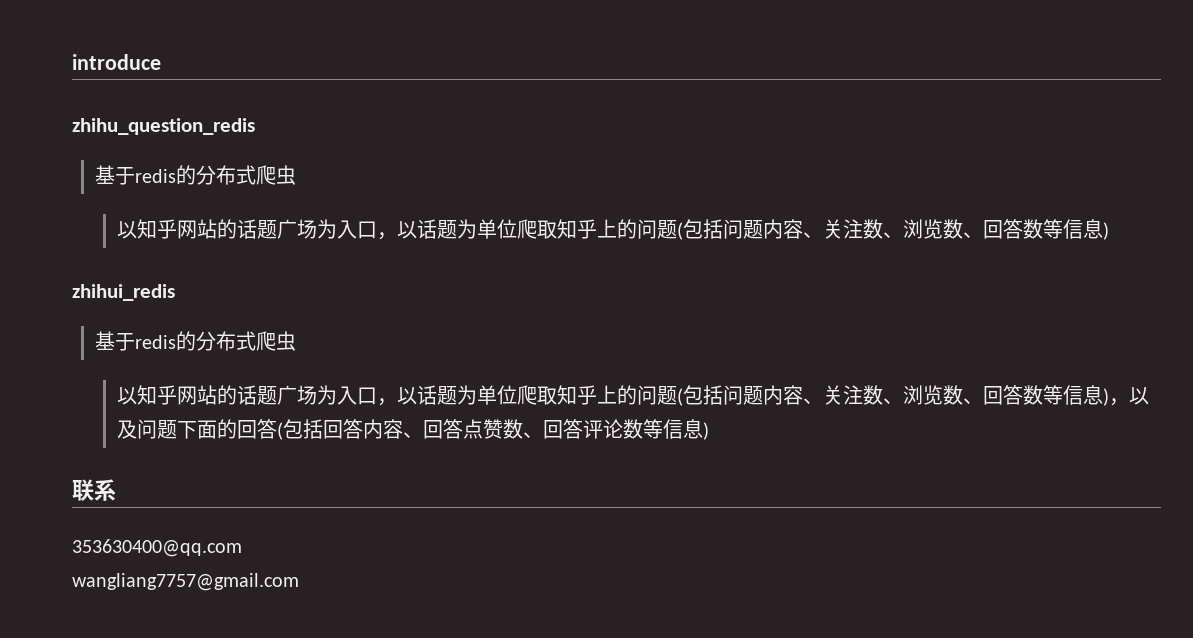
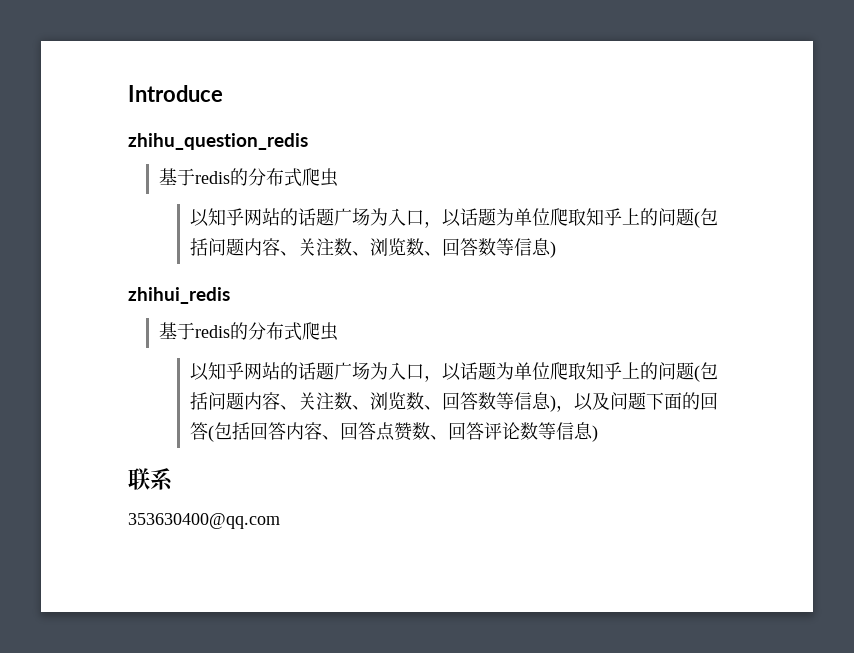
[72,54,161,70] introduce -> [128,85,223,102] Introduce
[72,573,299,591] // wangliang7757@gmail.com -> (280, 521) none

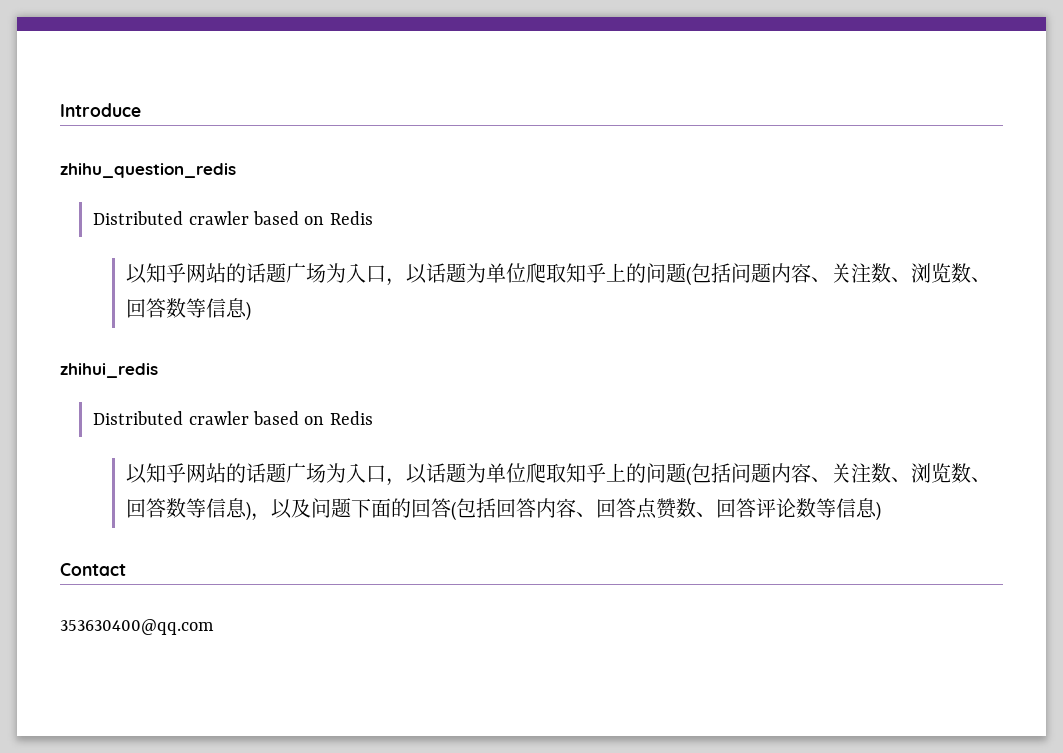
[159,168,339,187] 基于redis的分布式爬虫 -> [93,211,373,225] Distributed crawler based on Redis
[159,322,339,341] 基于redis的分布式爬虫 -> [93,411,373,425] Distributed crawler based on Redis
[128,468,173,491] 联系 -> [60,563,126,576] Contact

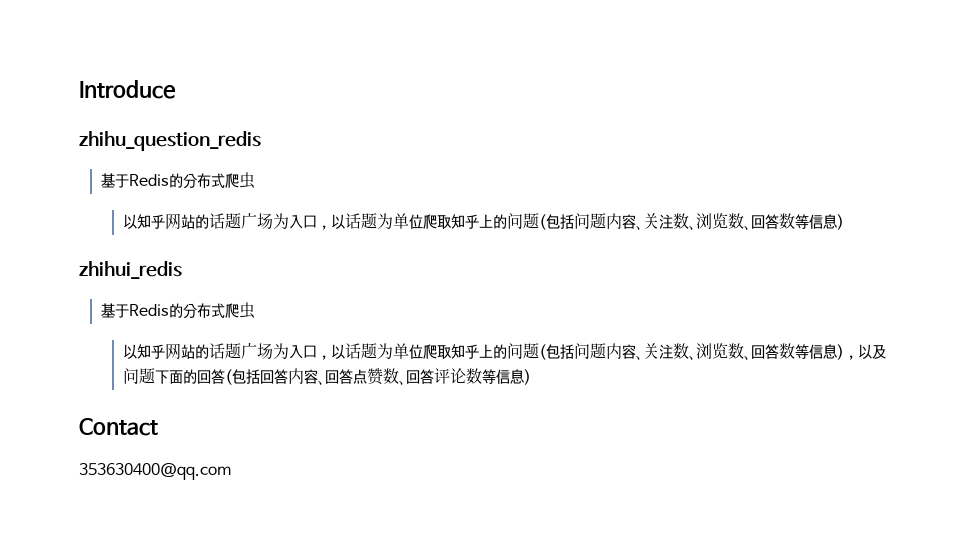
[93,211,373,225] Distributed crawler based on Redis -> [101,172,256,189] 基于Redis的分布式爬虫
[93,411,373,425] Distributed crawler based on Redis -> [101,302,256,319] 基于Redis的分布式爬虫

